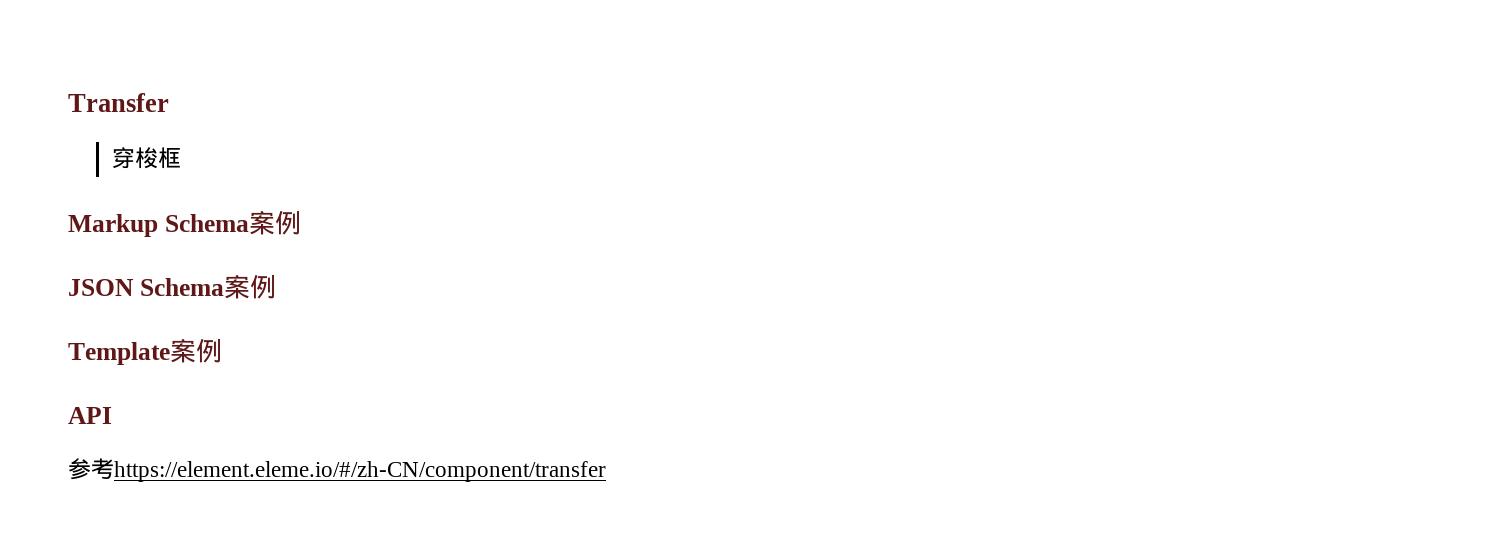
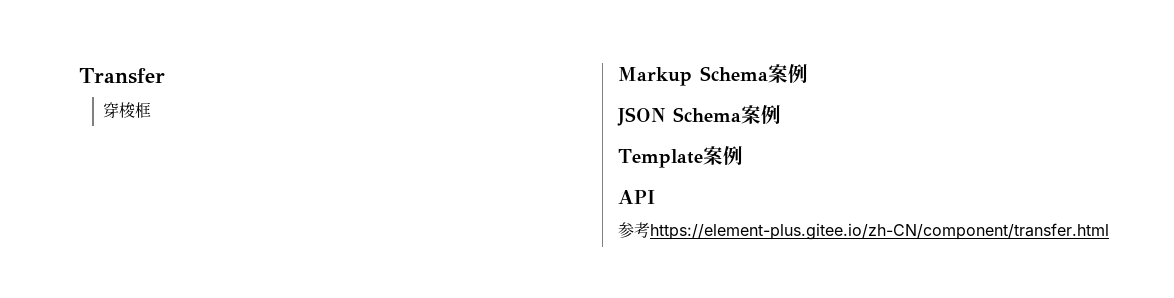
[114,461,606,482] https://element.eleme.io/#/zh-CN/component/transfer -> [650,223,1109,240] https://element-plus.gitee.io/zh-CN/component/transfer.html

